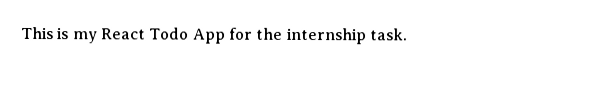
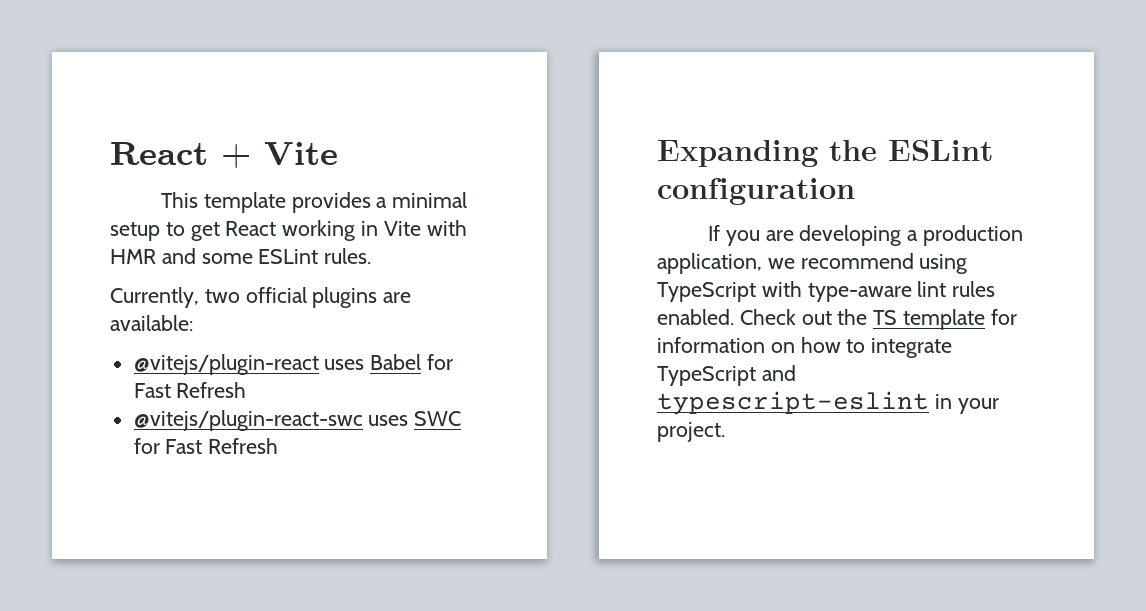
[21,26,408,45] This is my React Todo App for the internship task. -> [110,142,338,168] [161,192,468,213] [110,220,467,241] [110,248,372,264] [110,287,412,308] [110,315,193,331] [133,354,454,375] [133,382,247,398] [133,410,462,431] [133,438,279,454] [657,140,993,167] [657,178,855,205] [708,225,1024,246] [657,253,968,274] [657,281,996,302] [657,309,1017,330] [657,337,953,358] [657,365,796,386] [657,391,999,415] [657,422,725,442] React + Vite // This template provides a minimal setup to get React working in Vite with HMR and some ESLint rules. // Currently, two official plugins are available: // @vitejs/plugin-react uses Babel for Fast Refresh // @vitejs/plugin-react-swc uses SWC for Fast Refresh // Expanding the ESLint configuration // If you are developing a production application, we recommend using TypeScript with type-aware lint rules enabled. Check out the TS template for information on how to integrate TypeScript and typescript-eslint in your project.

